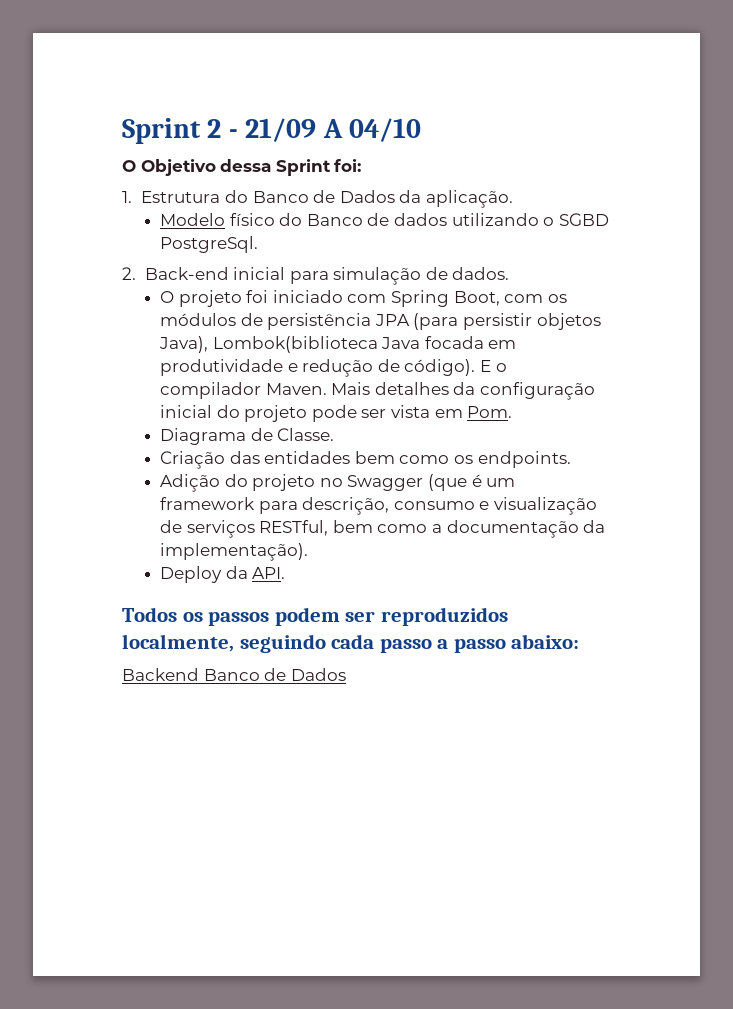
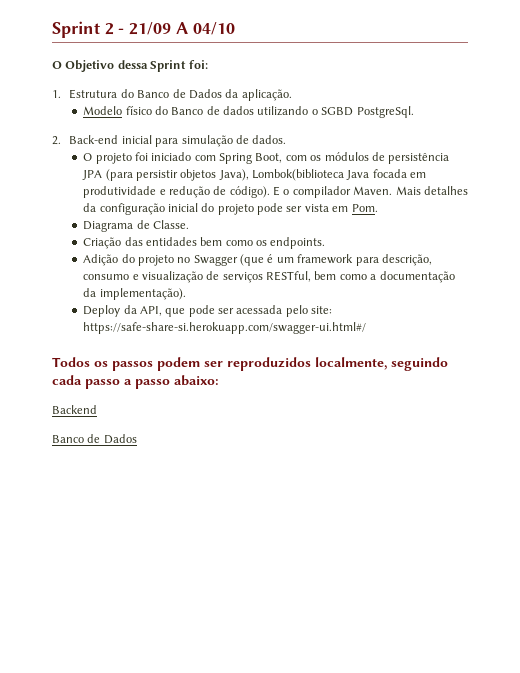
[252,567,286,579] API. -> [139,305,333,317] [83,322,367,334] API, que pode ser acessada pelo site: https://safe-share-si.herokuapp.com/swagger-ui.html#/
(199, 674) none -> (97, 409) //

